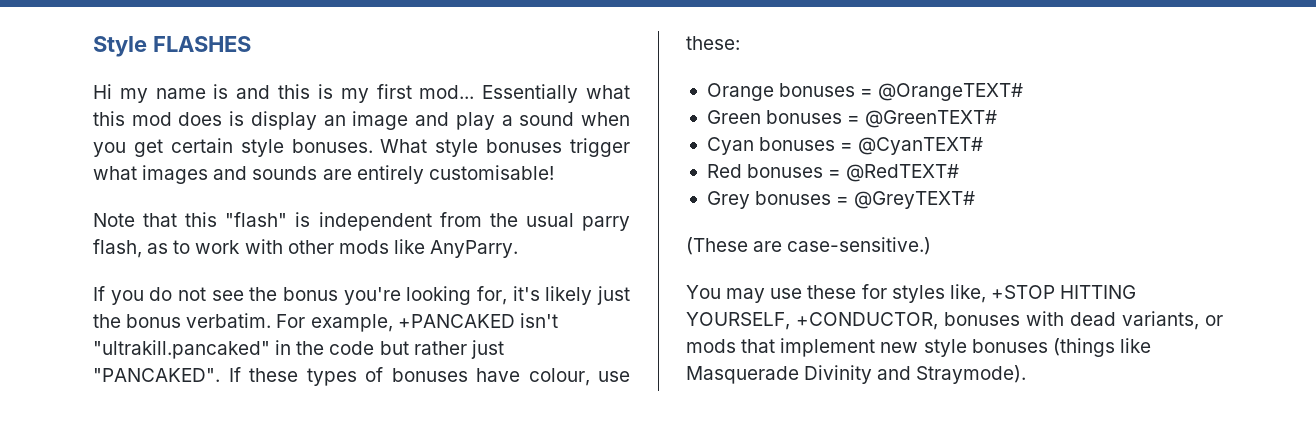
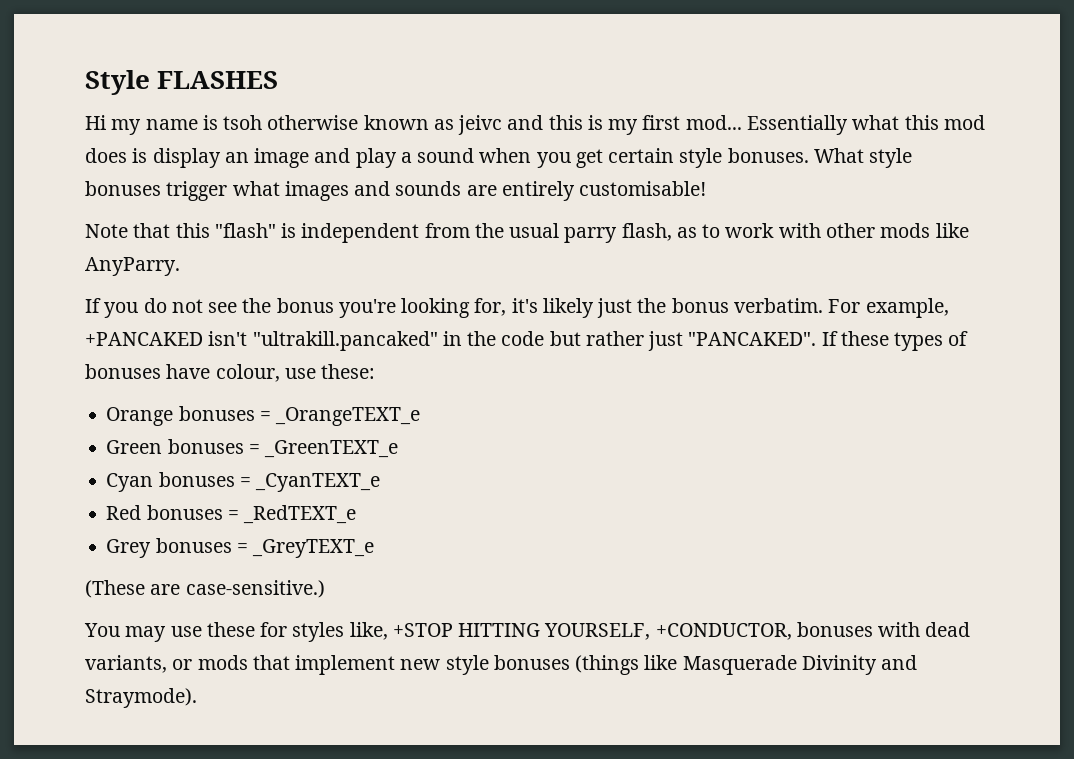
(229, 91) none -> [223,115,503,135] tsoh otherwise known as jeivc
[878,83,1024,101] @OrangeTEXT# -> [275,407,421,426] _OrangeTEXT_e
[865,110,998,128] @GreenTEXT# -> [264,440,399,458] _GreenTEXT_e
[858,137,984,155] @CyanTEXT# -> [255,473,381,492] _CyanTEXT_e
[846,164,960,182] @RedTEXT# -> [243,505,357,524] _RedTEXT_e
[854,191,976,209] @GreyTEXT# -> [252,539,375,558] _GreyTEXT_e

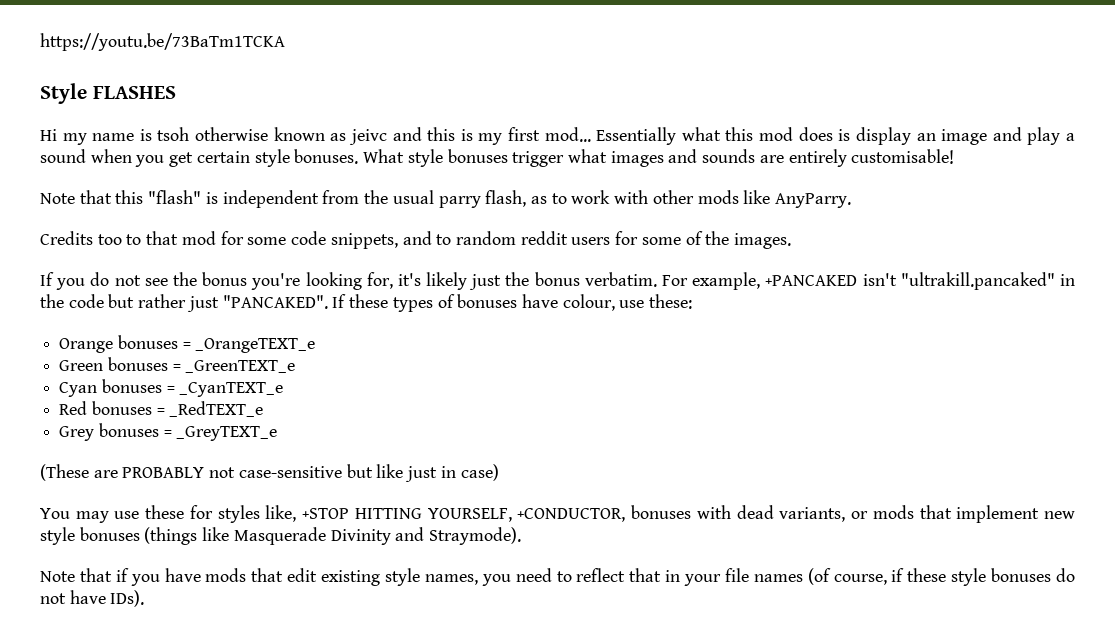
(85, 82) none -> [40,33,285,51] https://youtu.be/73BaTm1TCKA //
(180, 266) none -> [40,231,792,249] // Credits too to that mod for some code snippets, and to random reddit users for some of the images.
[185,580,325,598] case-sensitive.) -> [122,464,499,482] PROBABLY not case-sensitive but like just in case)
(197, 698) none -> [40,568,1075,586] [40,590,145,607] // Note that if you have mods that edit existing style names, you need to reflect that in your file names (of course, if these style bonuses do not have IDs).

